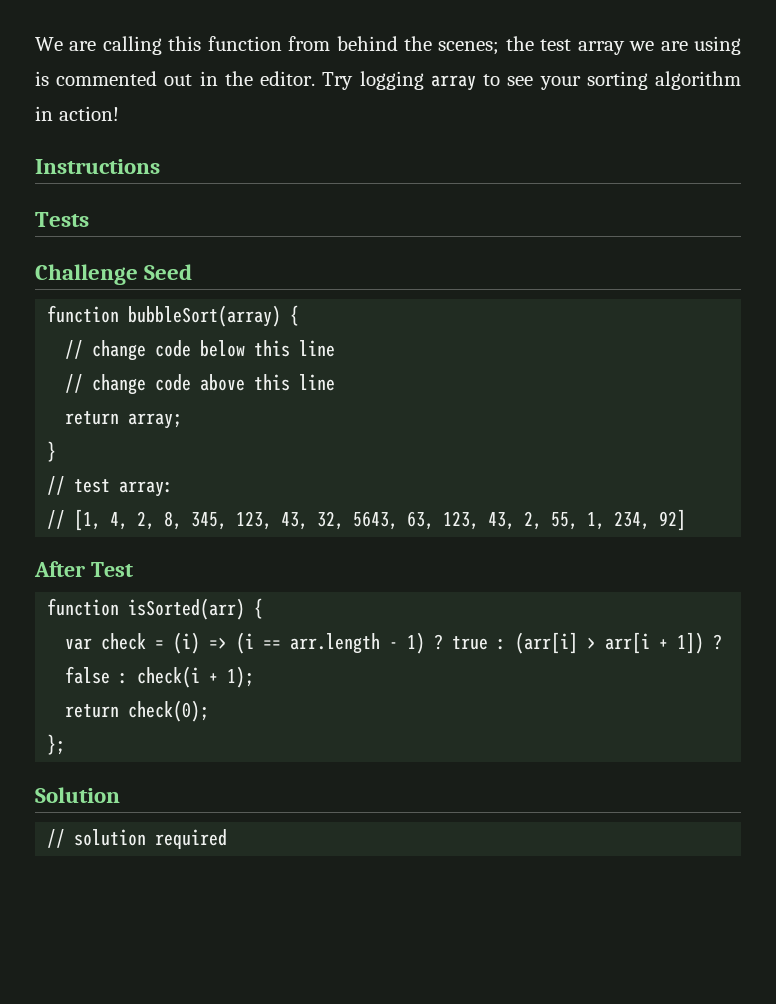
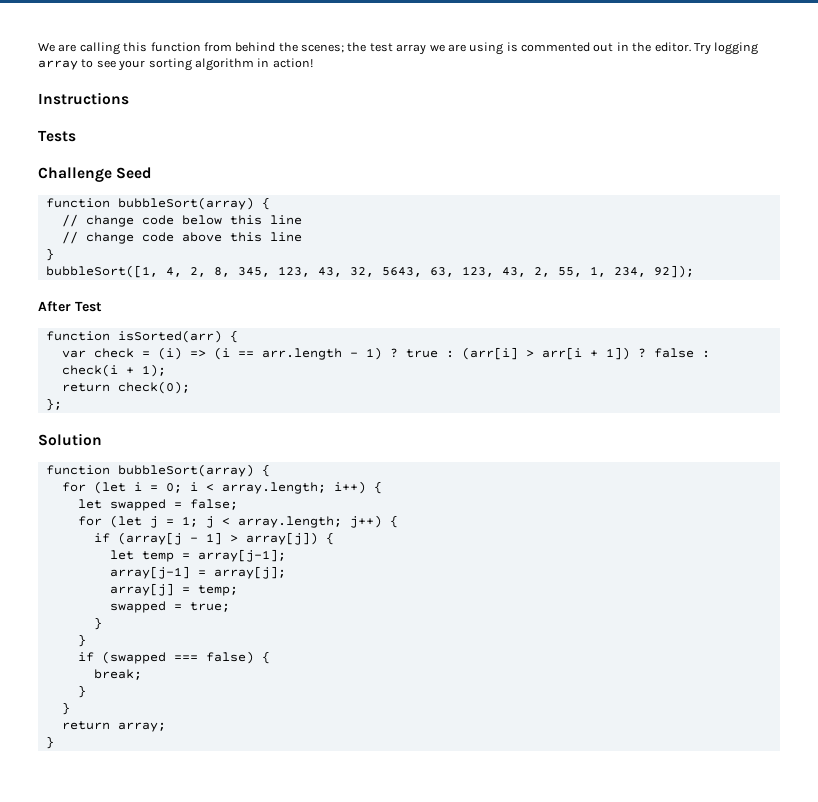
[65,411,183,429] [47,441,57,462] [47,476,174,497] [47,509,102,531] // return array; // } // // test array: // // [1, -> [45,248,54,261] [45,265,158,278] // } // bubbleSort([1,
[659,509,687,531] 92] -> [653,265,694,278] 92]);
[47,829,228,849] // solution required -> [45,464,270,477] [61,481,382,494] [77,499,238,511] [77,515,398,528] [93,532,334,545] [109,549,286,562] [109,566,286,579] [109,583,238,596] [109,601,230,613] [93,617,102,630] [77,634,86,647] [77,651,270,664] [93,669,142,680] [77,685,86,698] [61,702,70,715] [61,721,166,732] [45,736,54,749] function bubbleSort(array) { // for (let i = 0; i < array.length; i++) { // let swapped = false; // for (let j = 1; j < array.length; j++) { // if (array[j - 1] > array[j]) { // let temp = array[j-1]; // array[j-1] = array[j]; // array[j] = temp; // swapped = true; // } // } // if (swapped === false) { // break; // } // } // return array; // }

